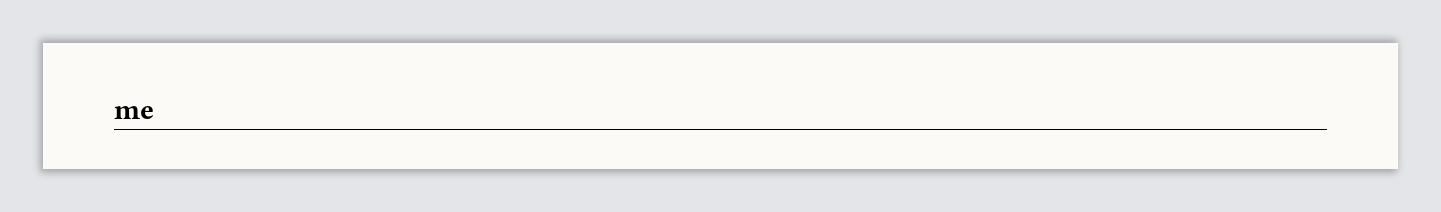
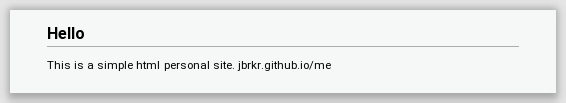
[114,106,154,119] me -> [47,27,85,39] [47,61,331,71] Hello // This is a simple html personal site. jbrkr.github.io/me

